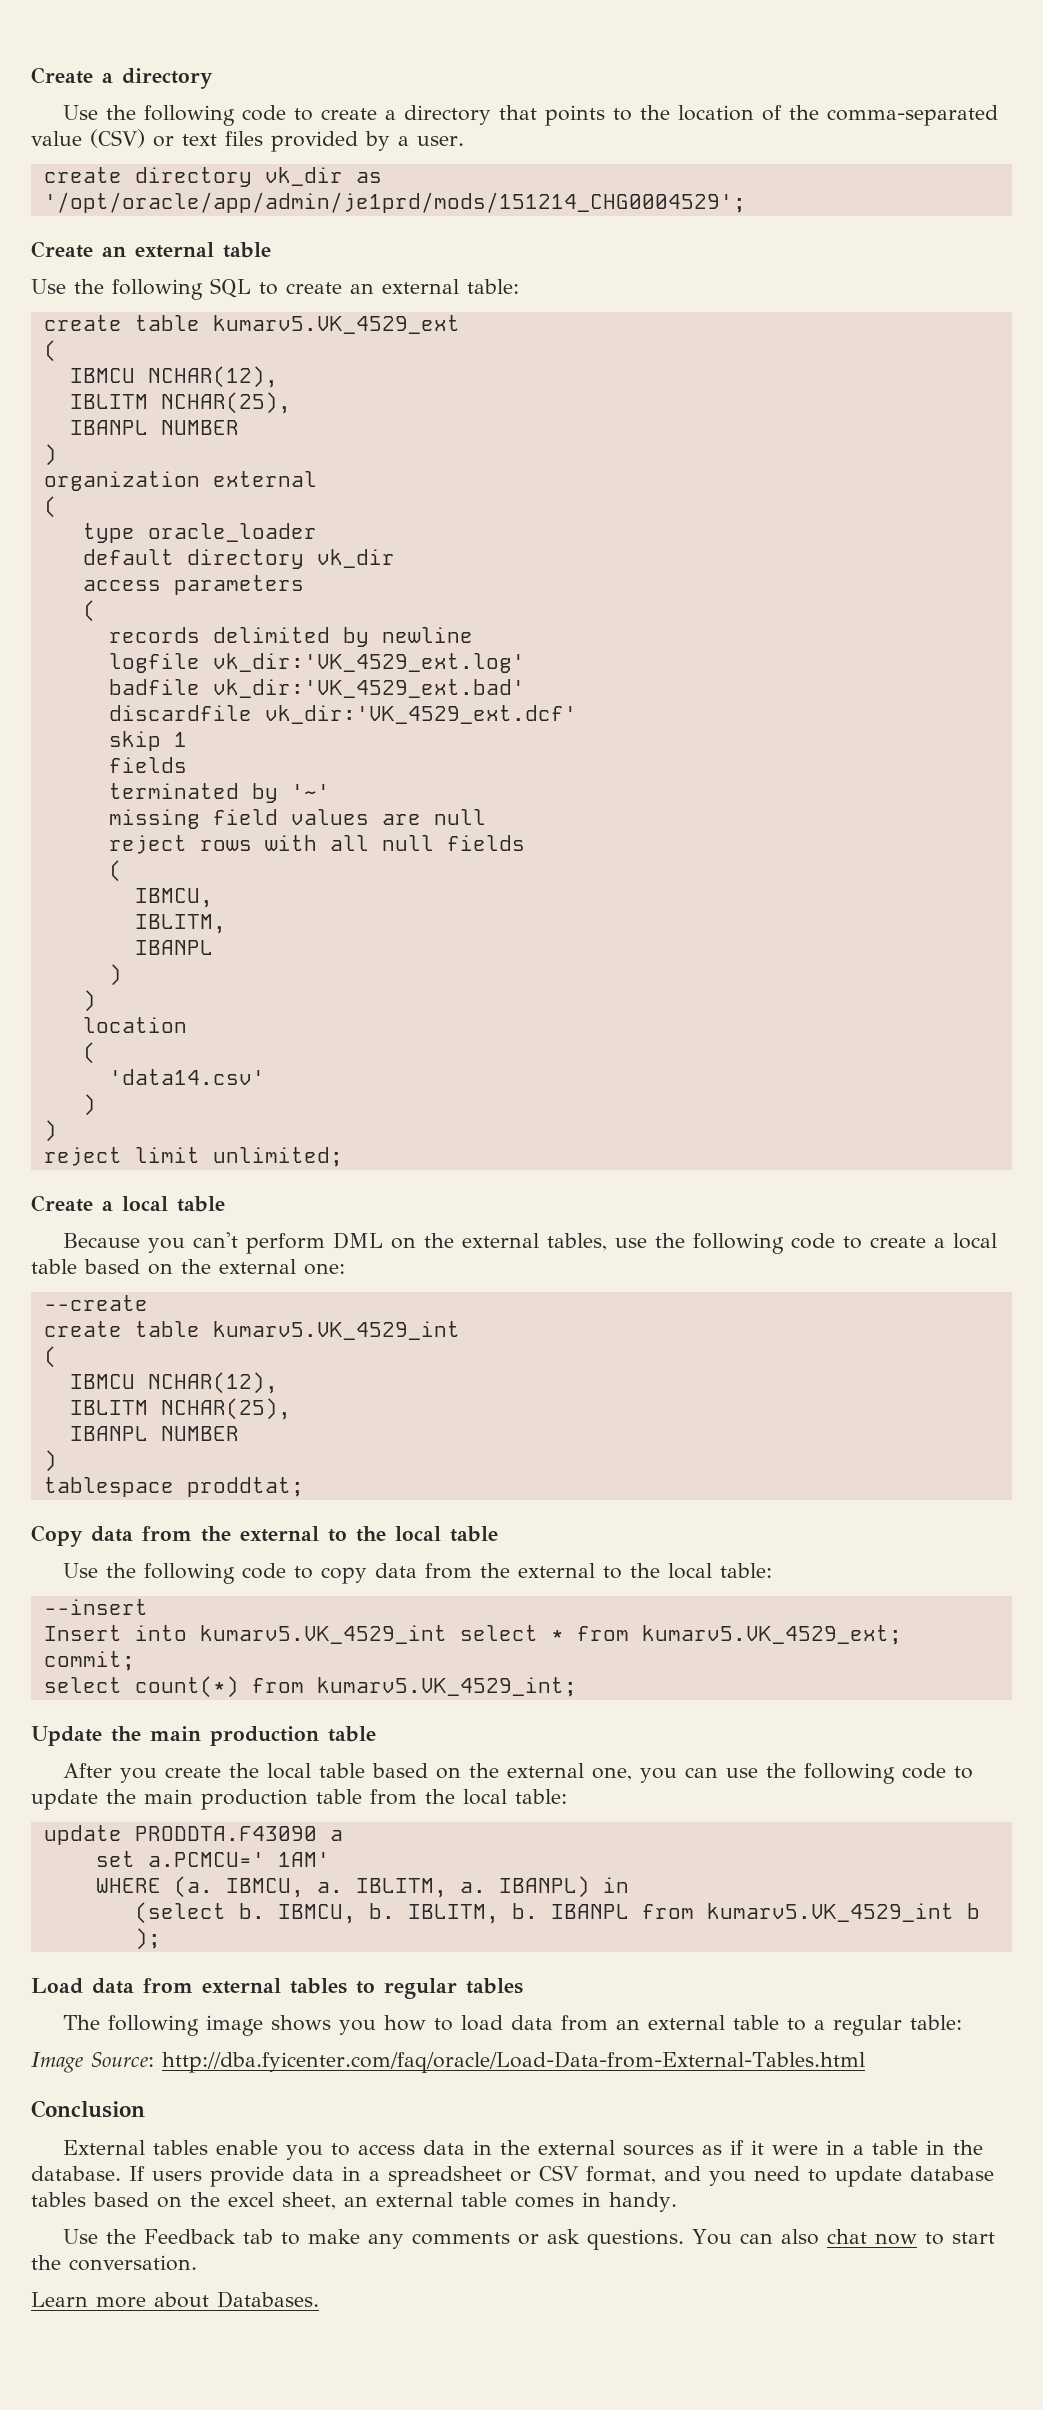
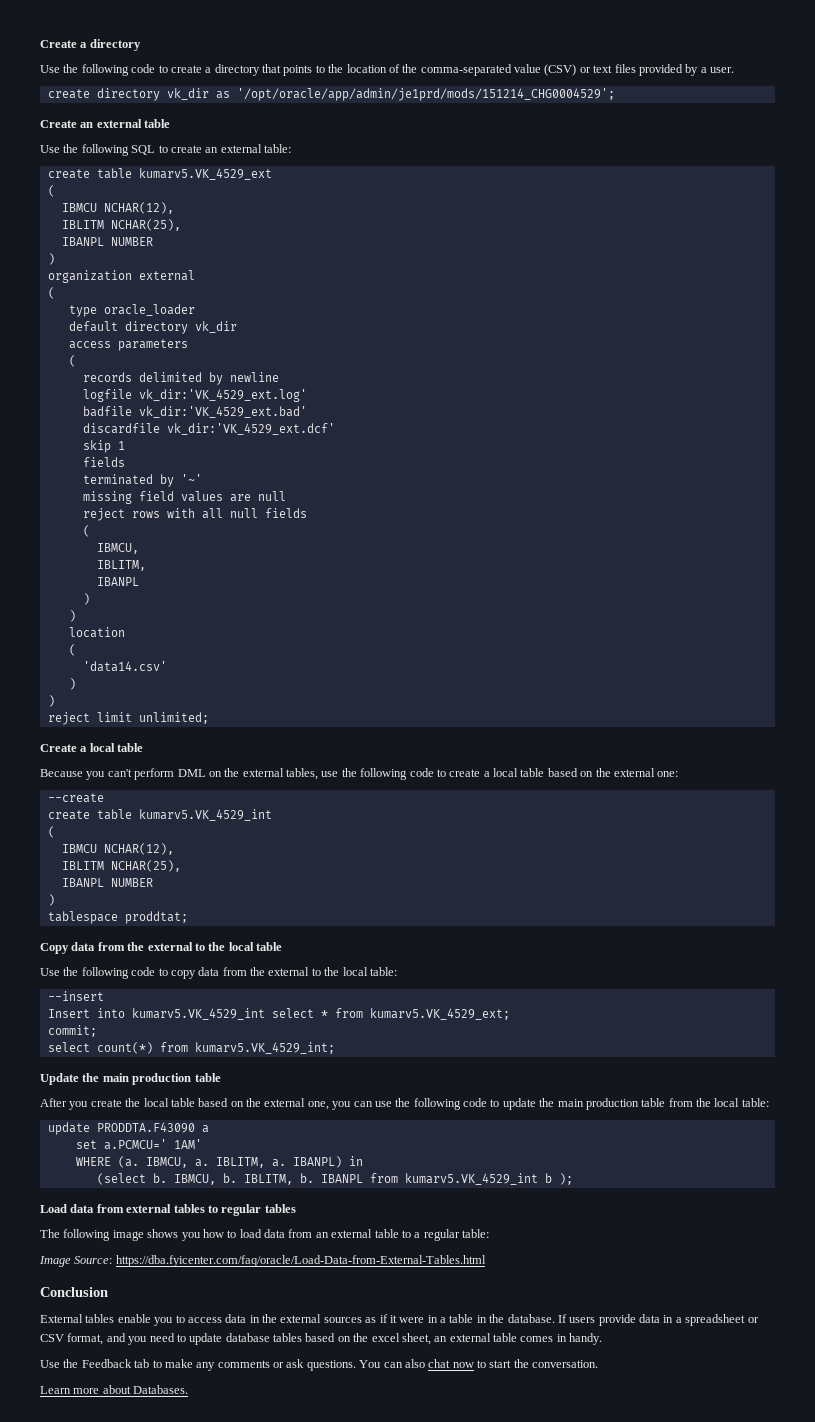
[162,2051,865,2073] http://dba.fyicenter.com/faq/oracle/Load-Data-from-External-Tables.html -> [115,1255,486,1267] https://dba.fyicenter.com/faq/oracle/Load-Data-from-External-Tables.html

